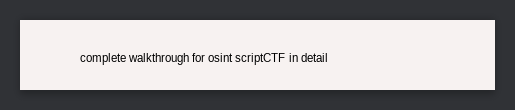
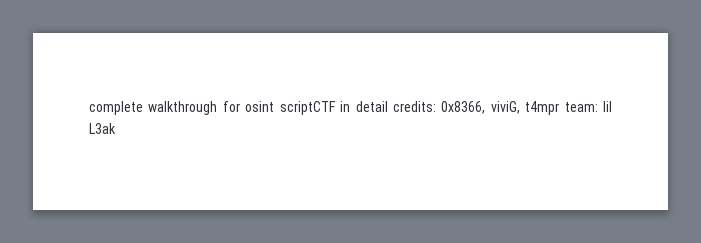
(328, 57) none -> [392,101,612,115] [89,123,116,134] credits: 0x8366, viviG, t4mpr team: lil L3ak

